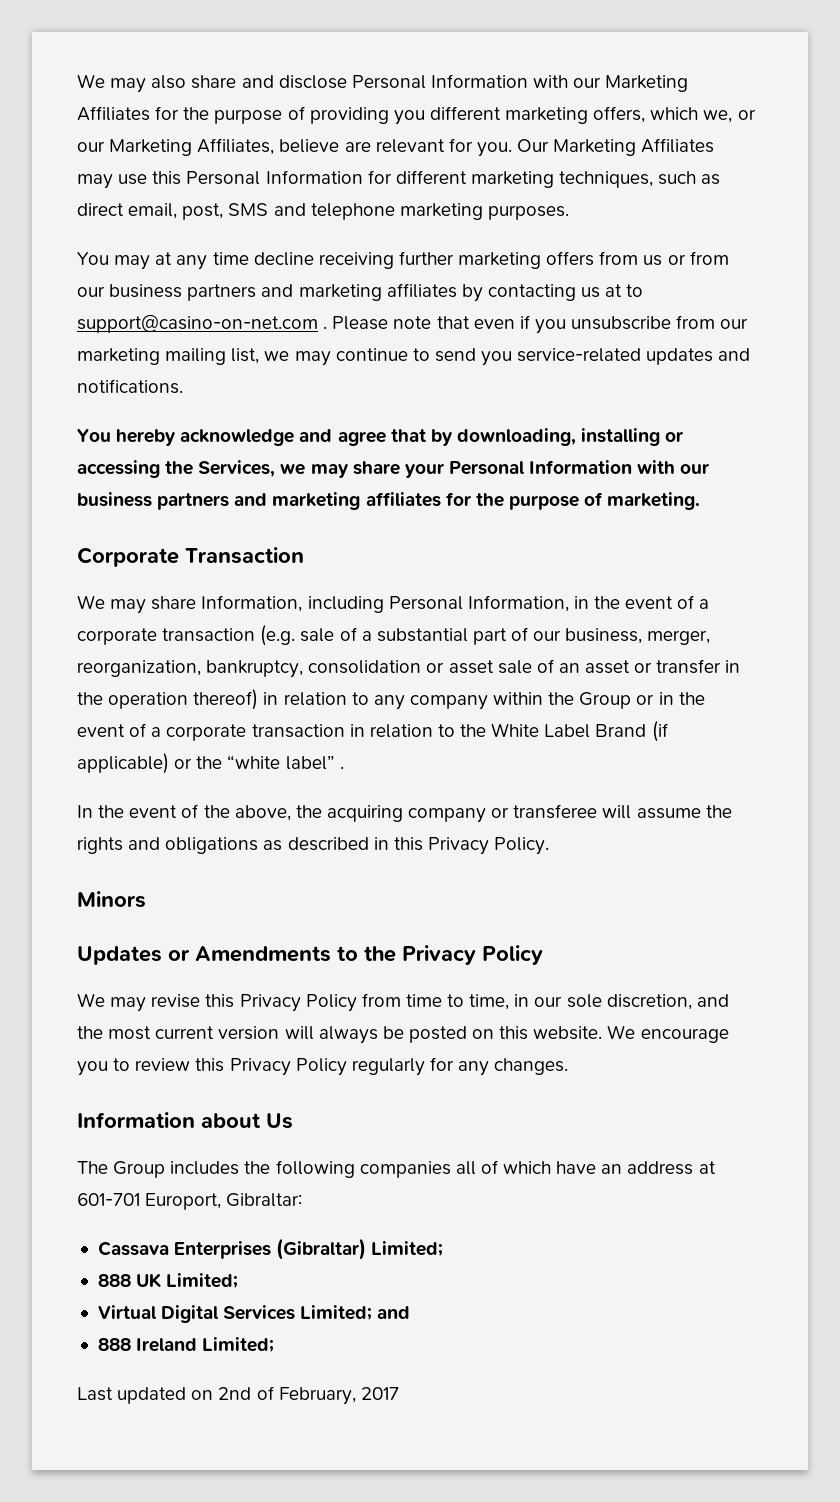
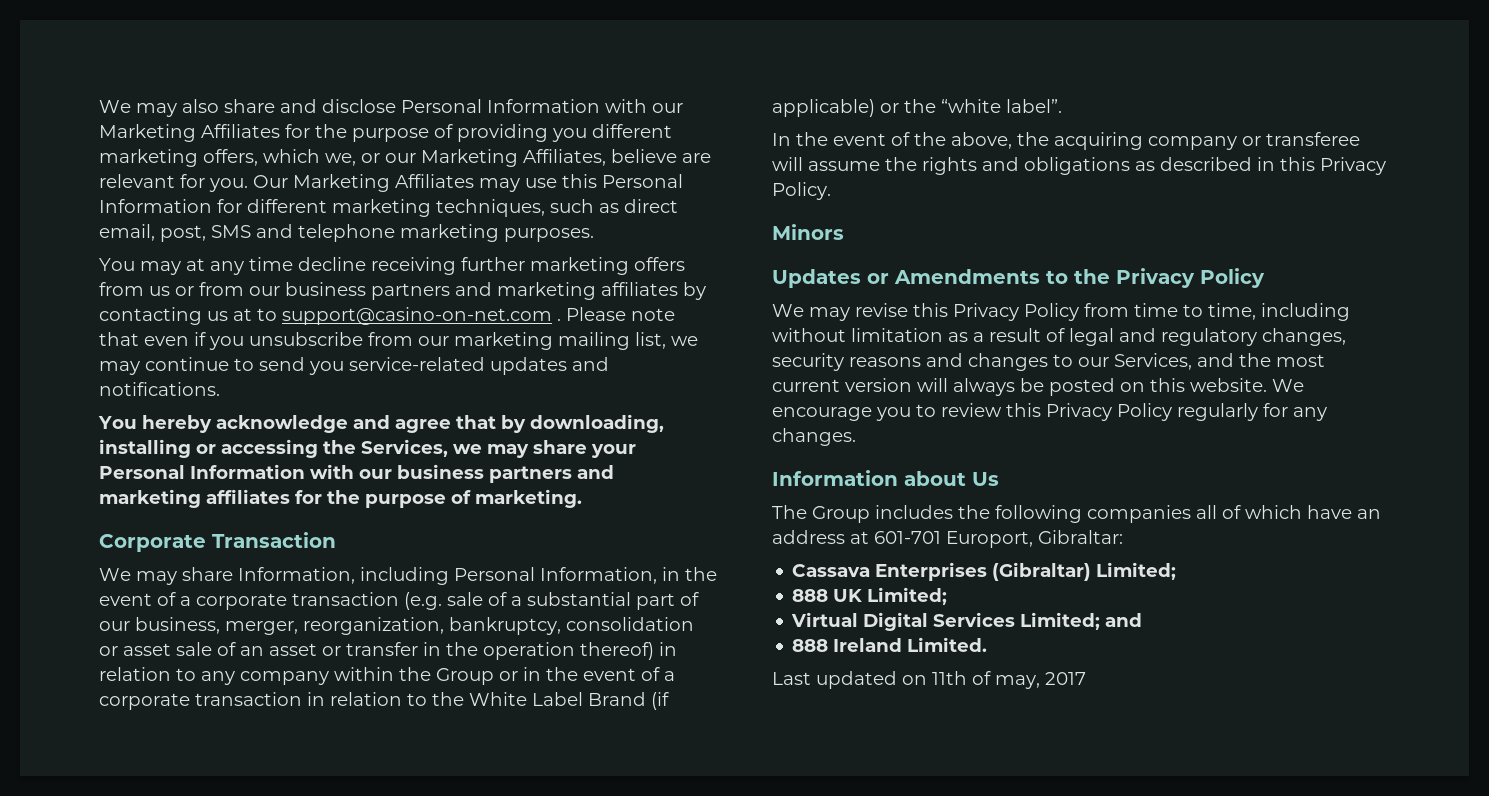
[285,755,344,770] label” . -> [1006,99,1062,113] label”.
[514,994,692,1010] in our sole discretion, -> [1261,303,1350,321] [772,328,1346,346] [772,353,1192,371] including without limitation as a result of legal and regulatory changes, security reasons and changes to our Services,
[202,1337,275,1352] Limited; -> [907,637,988,652] Limited.
[218,1386,356,1405] 2nd of February, -> [932,671,1040,689] 11th of may,

